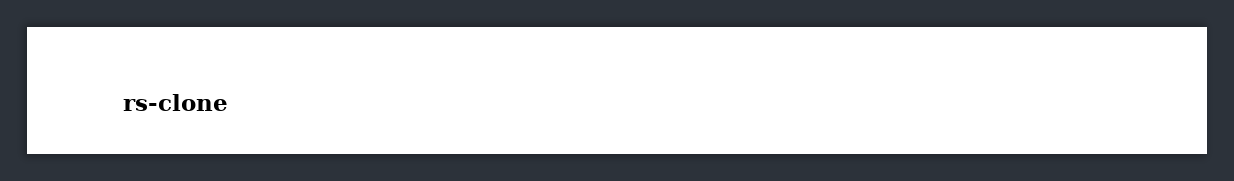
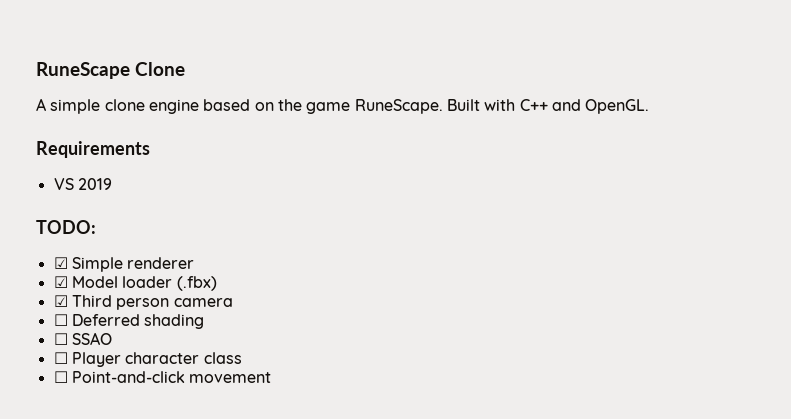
[123,94,228,111] rs-clone -> [36,62,185,79] [36,98,650,114] [36,141,150,158] [53,178,112,190] [36,220,96,234] [53,257,195,272] [53,276,217,291] [53,295,233,310] [53,314,205,329] [53,332,112,345] [53,352,242,367] [53,371,272,383] RuneScape Clone // A simple clone engine based on the game RuneScape. Built with C++ and OpenGL. // Requirements // VS 2019 // TODO: // ☑ Simple renderer // ☑ Model loader (.fbx) // ☑ Third person camera // ☐ Deferred shading // ☐ SSAO // ☐ Player character class // ☐ Point-and-click movement

